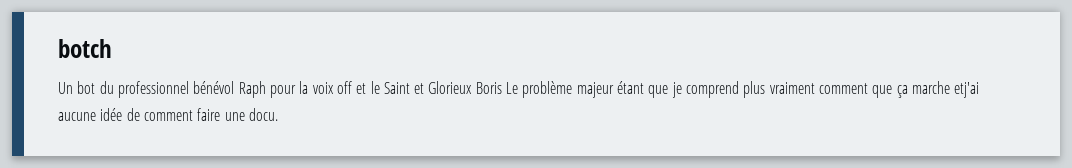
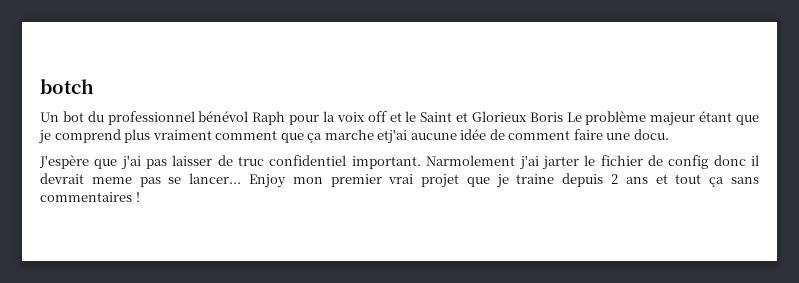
(278, 114) none -> [39,155,760,170] [40,173,759,188] [40,192,140,202] // J'espère que j'ai pas laisser de truc confidentiel important. Narmolement j'ai jarter le fichier de config donc il devrait meme pas se lancer... Enjoy mon premier vrai projet que je traine depuis 2 ans et tout ça sans commentaires !

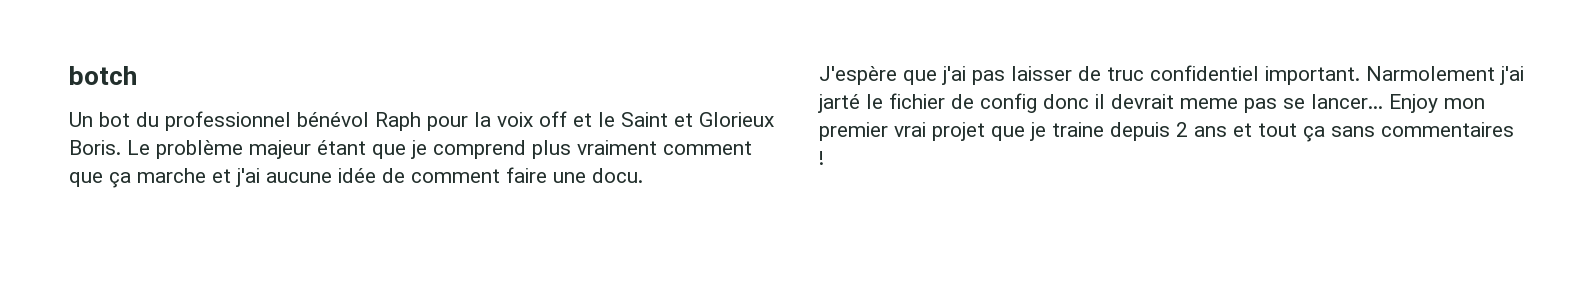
[529,112,563,122] Boris -> [69,140,121,155] Boris.
[377,129,408,144] etj'ai -> [212,168,260,187] et j'ai
[541,156,579,170] jarter -> [818,94,860,113] jarté

